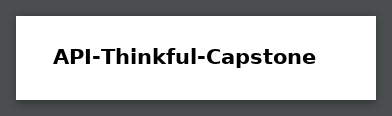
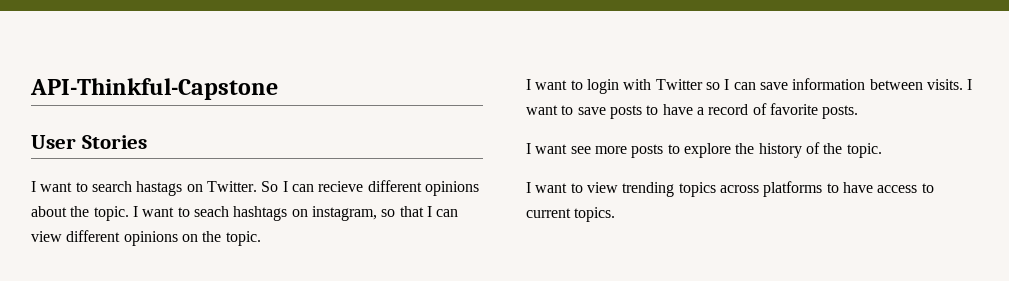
(316, 58) none -> [31,135,147,149] [31,180,479,196] [31,206,459,221] [31,230,261,246] [526,78,973,94] [526,103,859,119] [526,142,882,158] [526,181,934,197] [526,207,616,222] // User Stories // I want to search hastags on Twitter. So I can recieve different opinions about the topic. I want to seach hashtags on instagram, so that I can view different opinions on the topic. // I want to login with Twitter so I can save information between visits. I want to save posts to have a record of favorite posts. // I want see more posts to explore the history of the topic. // I want to view trending topics across platforms to have access to current topics.

